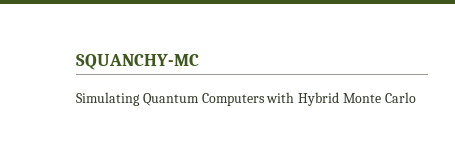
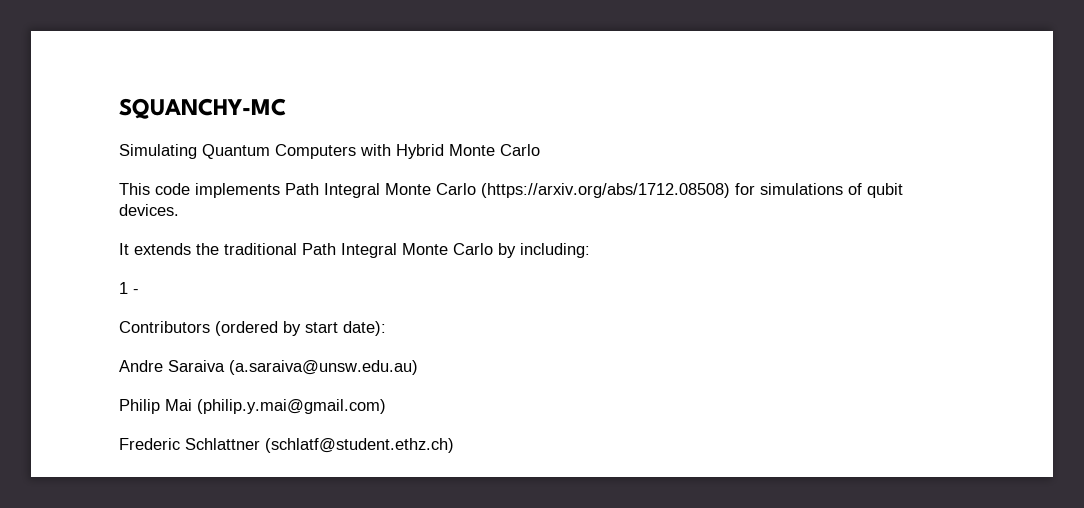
(416, 97) none -> [119,183,903,198] [119,204,179,216] [119,243,590,258] [119,282,139,294] [119,321,386,336] [119,360,418,375] [119,399,386,414] [119,438,454,453] // This code implements Path Integral Monte Carlo (https://arxiv.org/abs/1712.08508) for simulations of qubit devices. // It extends the traditional Path Integral Monte Carlo by including: // 1 - // Contributors (ordered by start date): // Andre Saraiva (a.saraiva@unsw.edu.au) // Philip Mai (philip.y.mai@gmail.com) // Frederic Schlattner (schlatf@student.ethz.ch)

